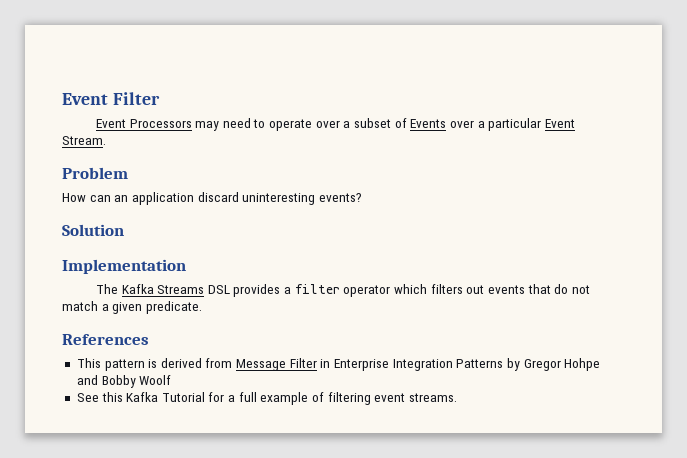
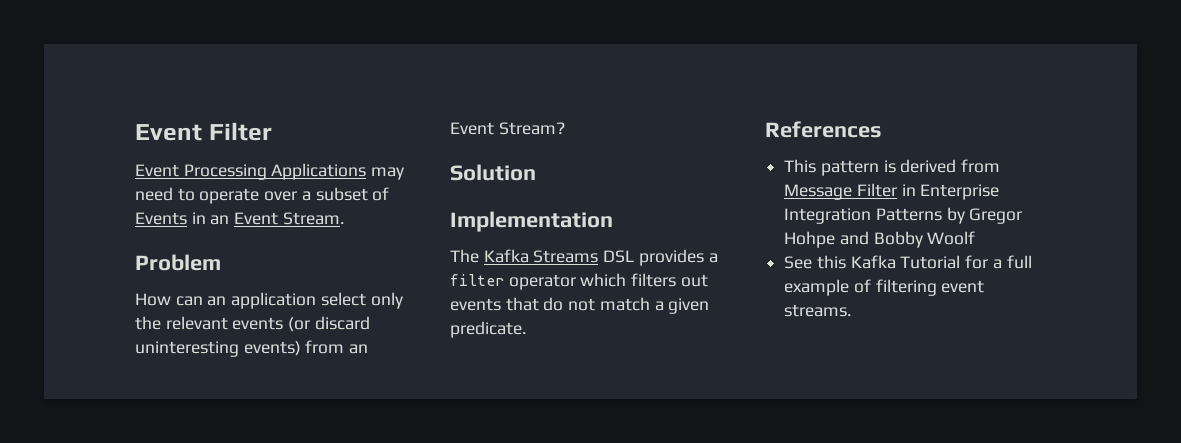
[129,119,192,128] Processors -> [183,163,367,180] Processing Applications
[449,118,542,131] over a particular -> [191,212,230,225] in an
[197,192,362,205] discard uninteresting events? -> [320,292,403,309] [135,316,370,332] [135,340,369,357] [450,122,565,135] select only the relevant events (or discard uninteresting events) from an Event Stream?

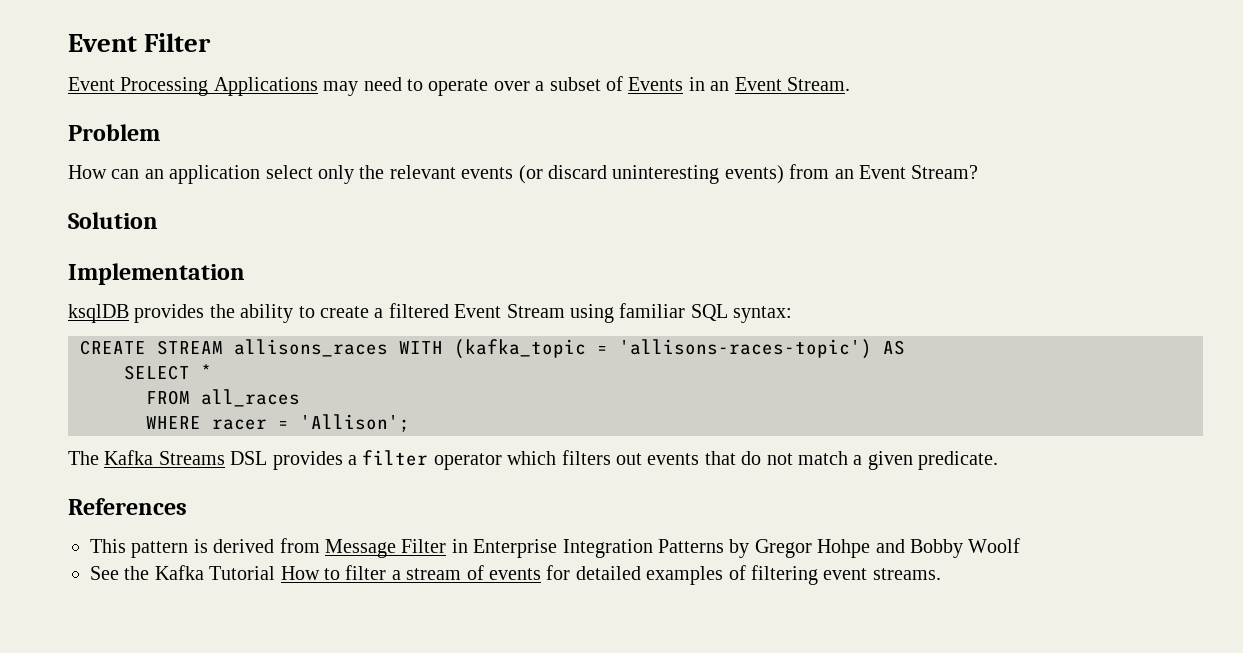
(613, 221) none -> [68,303,793,323] [80,339,905,359] [124,364,212,380] [146,389,300,407] [146,414,410,432] // ksqlDB provides the ability to create a filtered Event Stream using familiar SQL syntax: // CREATE STREAM allisons_races WITH (kafka_topic = 'allisons-races-topic') AS // SELECT * // FROM all_races // WHERE racer = 'Allison';
[816,255,846,269] this -> [124,566,150,580] the
[965,255,1032,269] [784,279,850,296] for a full example -> [280,565,724,585] How to filter a stream of events for detailed examples

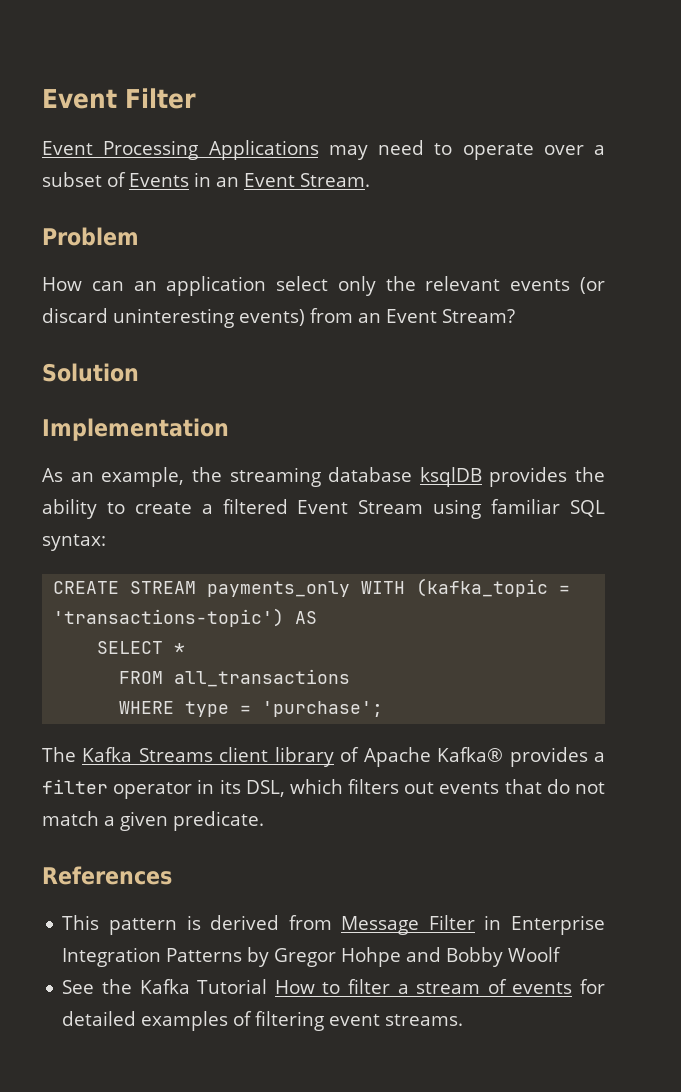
(245, 274) none -> [42,467,413,487] As an example, the streaming database
[234,339,388,357] allisons_races -> [207,581,351,597] payments_only
[619,339,872,359] 'allisons-races-topic') -> [53,608,285,627] 'transactions-topic')
[201,389,300,407] all_races -> [174,669,351,687] all_transactions
[212,414,410,432] racer = 'Allison'; -> [185,701,384,717] type = 'purchase';
[230,451,268,465] DSL -> [219,747,504,767] client library of Apache Kafka®
(502, 461) none -> [197,779,285,797] in its DSL,

